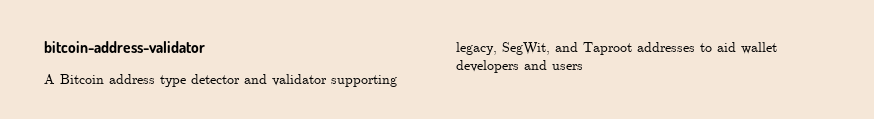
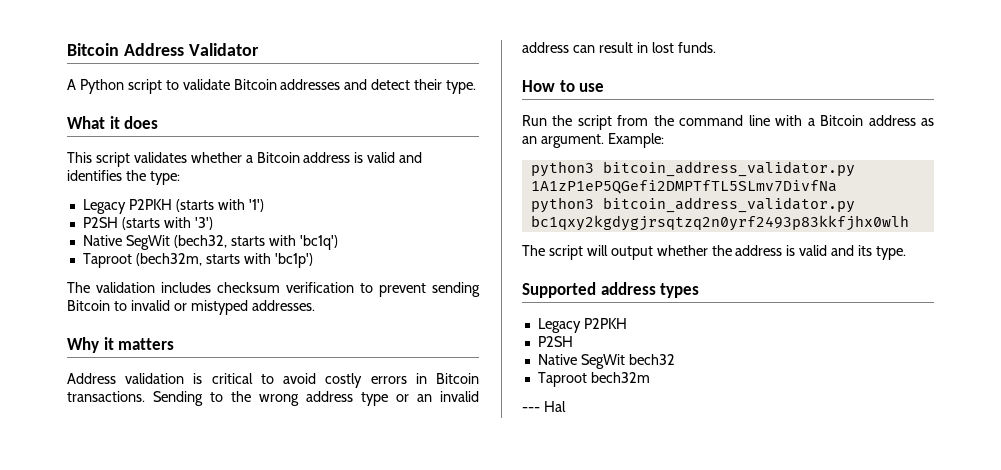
[44,41,205,53] [44,74,397,87] [456,42,777,55] [456,60,583,73] bitcoin-address-validator // A Bitcoin address type detector and validator supporting legacy, SegWit, and Taproot addresses to aid wallet developers and users -> [67,43,259,56] [67,79,477,94] [67,116,159,129] [67,152,423,167] [67,170,180,185] [82,199,264,214] [82,217,213,230] [82,235,338,250] [82,253,313,268] [67,282,480,297] [67,300,315,315] [67,337,175,353] [67,373,480,388] [67,391,479,406] [522,42,716,53] [522,80,605,92] [522,115,934,130] [522,133,664,148] [530,161,855,177] [530,180,837,194] [530,197,855,213] [530,215,909,231] [522,245,907,260] [522,282,700,298] [537,318,627,333] [537,336,573,347] [537,354,675,369] [537,372,650,387] [522,401,566,412] Bitcoin Address Validator // A Python script to validate Bitcoin addresses and detect their type. // What it does // This script validates whether a Bitcoin address is valid and identifies the type: // Legacy P2PKH (starts with '1') // P2SH (starts with '3') // Native SegWit (bech32, starts with 'bc1q') // Taproot (bech32m, starts with 'bc1p') // The validation includes checksum verification to prevent sending Bitcoin to invalid or mistyped addresses. // Why it matters // Address validation is critical to avoid costly errors in Bitcoin transactions. Sending to the wrong address type or an invalid address can result in lost funds. // How to use // Run the script from the command line with a Bitcoin address as an argument. Example: // python3 bitcoin_address_validator.py 1A1zP1eP5QGefi2DMPTfTL5SLmv7DivfNa // python3 bitcoin_address_validator.py bc1qxy2kgdygjrsqtzq2n0yrf2493p83kkfjhx0wlh // The script will output whether the address is valid and its type. // Supported address types // Legacy P2PKH // P2SH // Native SegWit bech32 // Taproot bech32m // --- Hal

